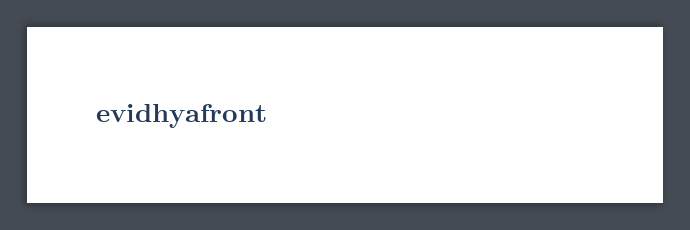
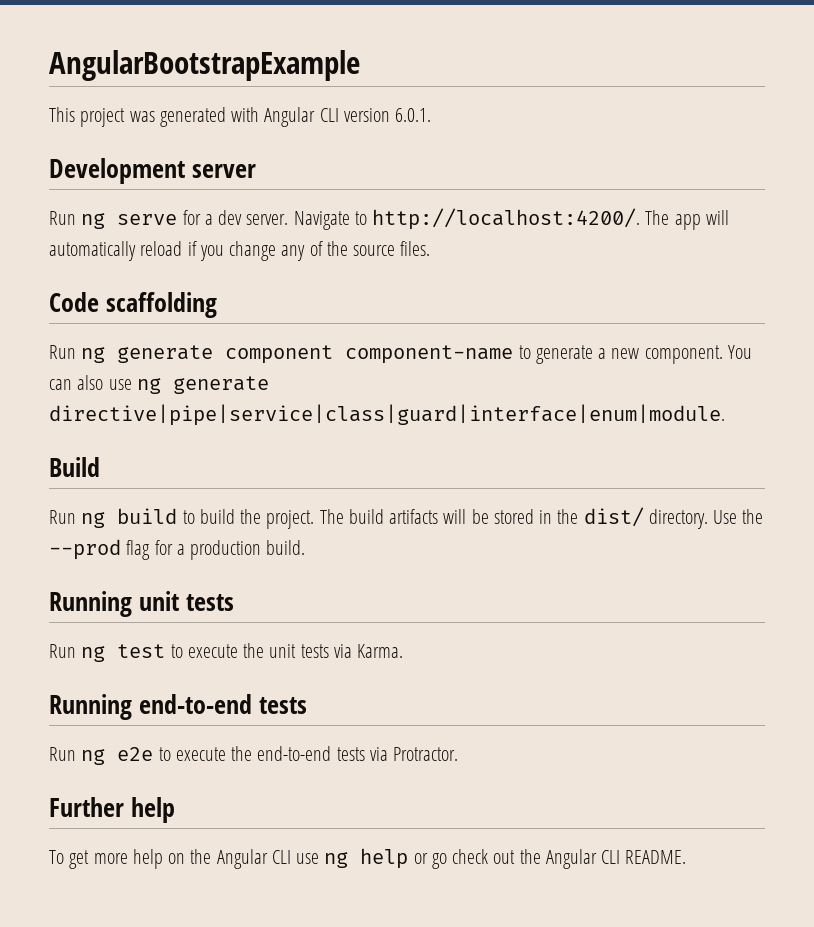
[96,104,267,128] evidhyafront -> [49,50,360,81] [49,107,432,127] [49,158,257,184] [49,208,729,230] [49,241,431,261] [49,292,218,318] [49,345,752,364] [49,375,269,394] [49,404,725,426] [49,457,100,477] [49,507,764,529] [49,539,306,560] [49,591,235,617] [49,643,404,662] [49,694,308,720] [49,746,459,765] [49,797,176,823] [49,848,687,869] AngularBootstrapExample // This project was generated with Angular CLI version 6.0.1. // Development server // Run ng serve for a dev server. Navigate to http://localhost:4200/. The app will automatically reload if you change any of the source files. // Code scaffolding // Run ng generate component component-name to generate a new component. You can also use ng generate directive|pipe|service|class|guard|interface|enum|module. // Build // Run ng build to build the project. The build artifacts will be stored in the dist/ directory. Use the --prod flag for a production build. // Running unit tests // Run ng test to execute the unit tests via Karma. // Running end-to-end tests // Run ng e2e to execute the end-to-end tests via Protractor. // Further help // To get more help on the Angular CLI use ng help or go check out the Angular CLI README.

